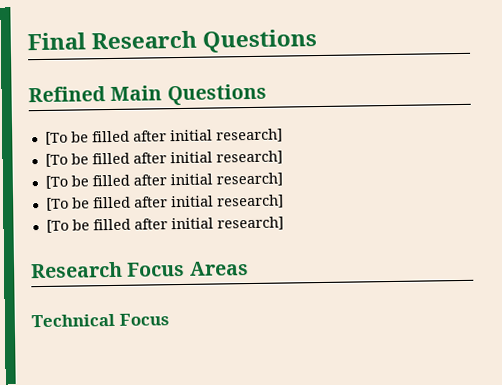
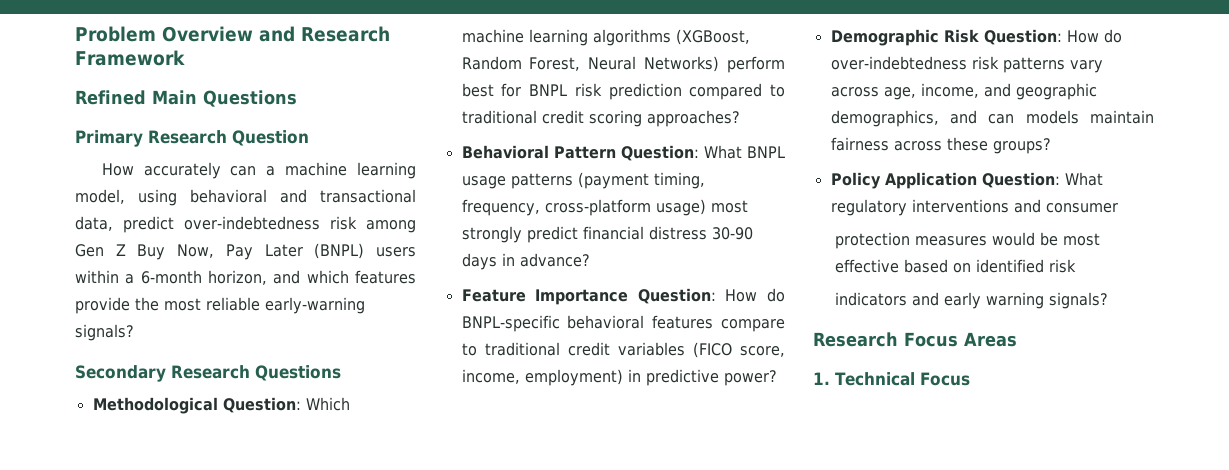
[27,29,318,53] [28,83,267,106] [44,128,283,145] [44,150,283,167] [44,172,283,189] [45,194,284,211] [45,216,284,233] Final Research Questions // Refined Main Questions // [To be filled after initial research] // [To be filled after initial research] // [To be filled after initial research] // [To be filled after initial research] // [To be filled after initial research] -> [75,26,390,42] [75,50,185,66] [75,90,297,107] [75,130,309,147] [101,162,416,179] [75,189,416,206] [75,216,416,233] [75,243,417,260] [75,270,416,285] [75,297,365,314] [75,324,134,341] [75,365,341,382] [92,397,350,414] [461,29,750,46] [461,56,785,73] [461,83,785,100] [461,110,740,127] [461,145,785,161] [461,172,705,189] [461,199,748,216] [461,226,753,243] [461,253,590,270] [461,288,785,305] [461,315,785,332] [461,342,785,358] [461,369,777,386] [830,29,1122,46] [830,56,1103,73] [830,83,1097,100] [830,110,1154,127] [830,137,1051,154] [830,172,1103,189] [830,199,1118,216] [834,232,1100,249] [834,259,1076,273] [834,292,1108,309] Problem Overview and Research Framework // Refined Main Questions // Primary Research Question // How accurately can a machine learning model, using behavioral and transactional data, predict over-indebtedness risk among Gen Z Buy Now, Pay Later (BNPL) users within a 6-month horizon, and which features provide the most reliable early-warning signals? // Secondary Research Questions // Methodological Question: Which machine learning algorithms (XGBoost, Random Forest, Neural Networks) perform best for BNPL risk prediction compared to traditional credit scoring approaches? // Behavioral Pattern Question: What BNPL usage patterns (payment timing, frequency, cross-platform usage) most strongly predict financial distress 30-90 days in advance? // Feature Importance Question: How do BNPL-specific behavioral features compare to traditional credit variables (FICO score, income, employment) in predictive power? // Demographic Risk Question: How do over-indebtedness risk patterns vary across age, income, and geographic demographics, and can models maintain fairness across these groups? // Policy Application Question: What regulatory interventions and consumer // protection measures would be most effective based on identified risk // indicators and early warning signals?
(249, 268) none -> [813,372,830,385] 1.

